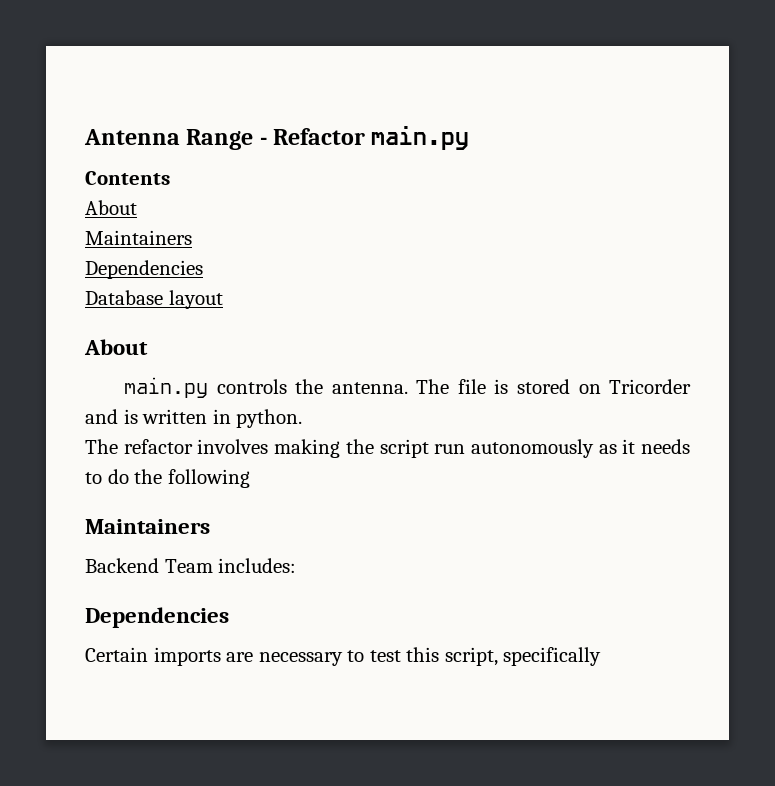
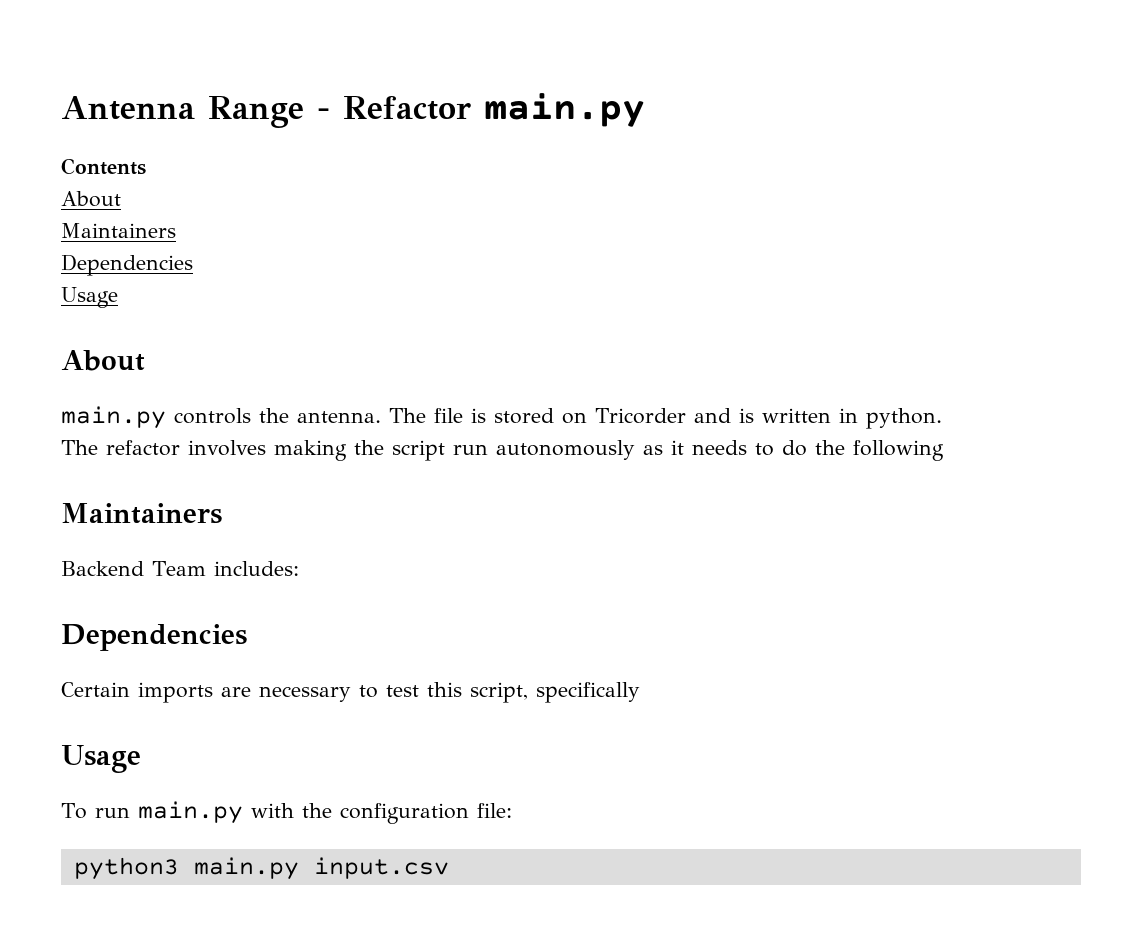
[85,290,223,309] Database layout -> [61,287,118,308] Usage
(602, 656) none -> [61,745,141,773] [61,801,512,824] [73,857,449,880] // Usage // To run main.py with the configuration file: // python3 main.py input.csv

